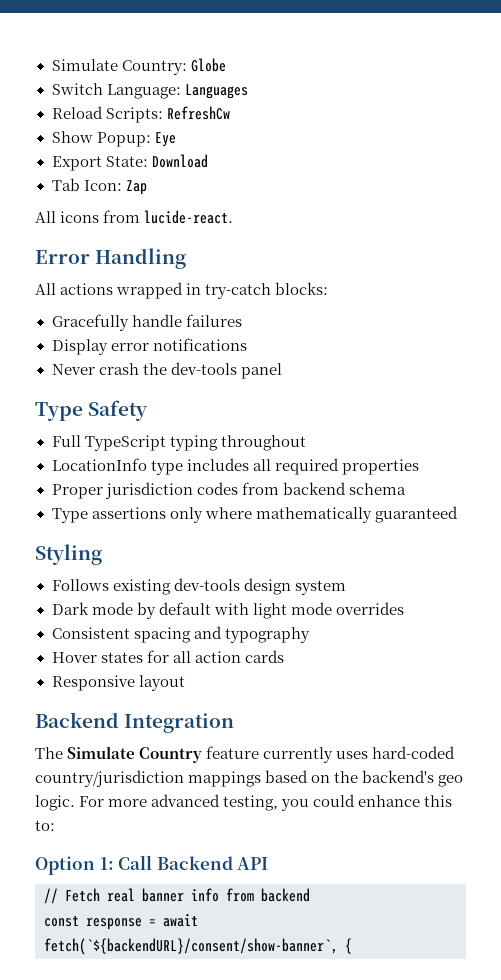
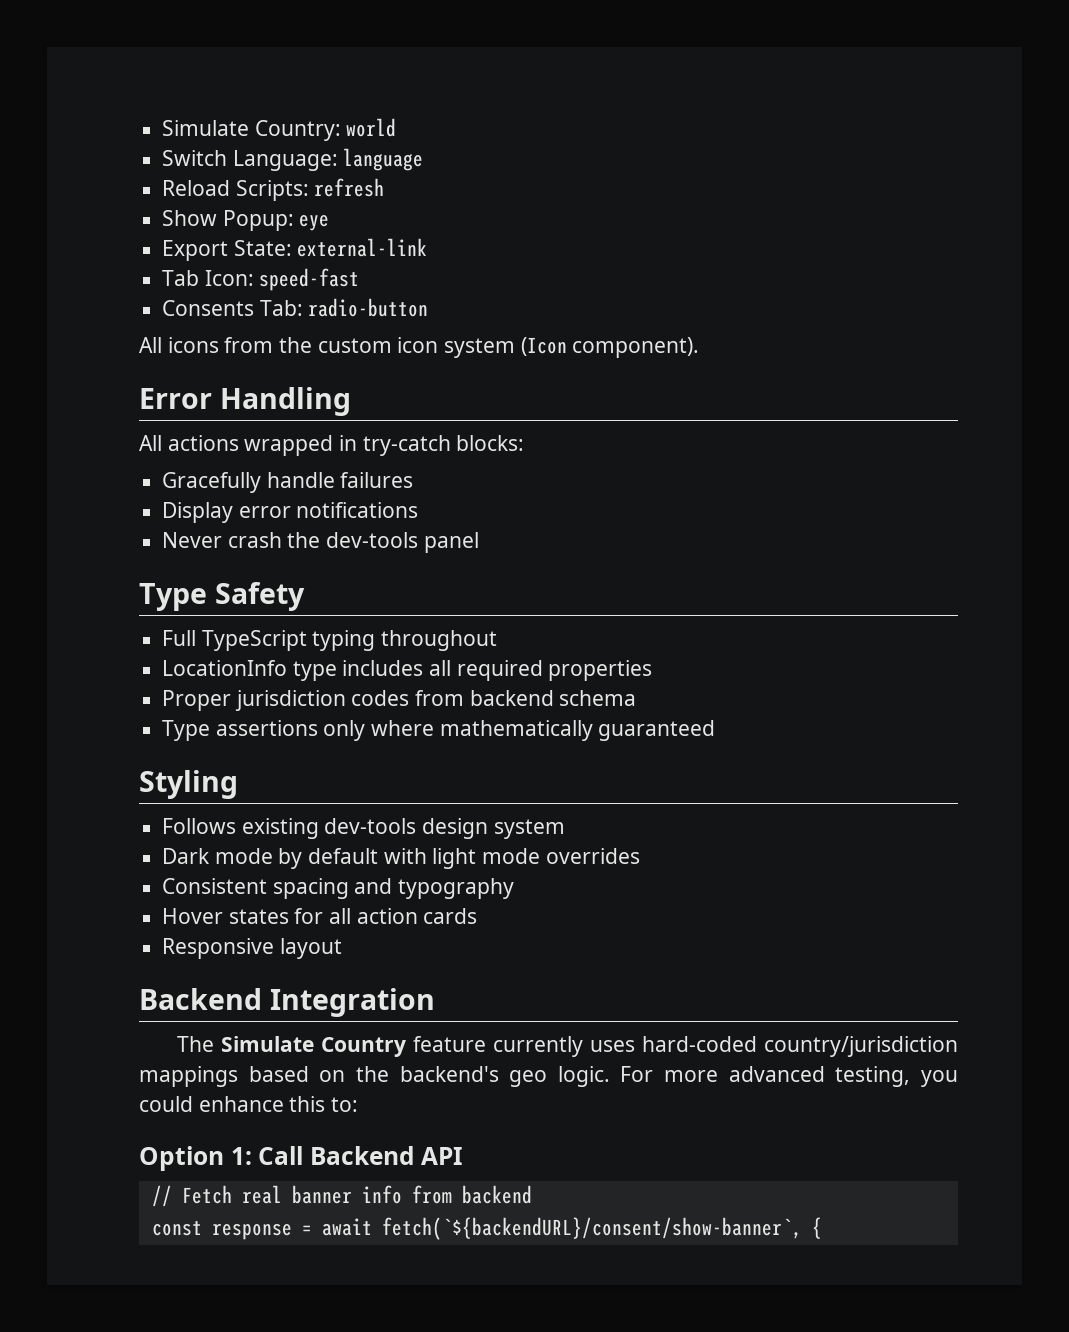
[190,58,226,72] Globe -> [346,118,397,137] world
[184,84,248,99] Languages -> [343,148,424,171] language
[166,106,230,120] RefreshCw -> [314,178,385,197] refresh
[154,132,176,147] Eye -> [299,214,330,231] eye
[151,154,208,168] Download -> [297,238,428,257] external-link
[125,180,147,195] Zap -> [259,268,360,291] [162,298,429,317] speed-fast // Consents Tab: radio-button
[144,210,234,224] lucide-react. -> [279,337,700,358] the custom icon system (Icon component).

